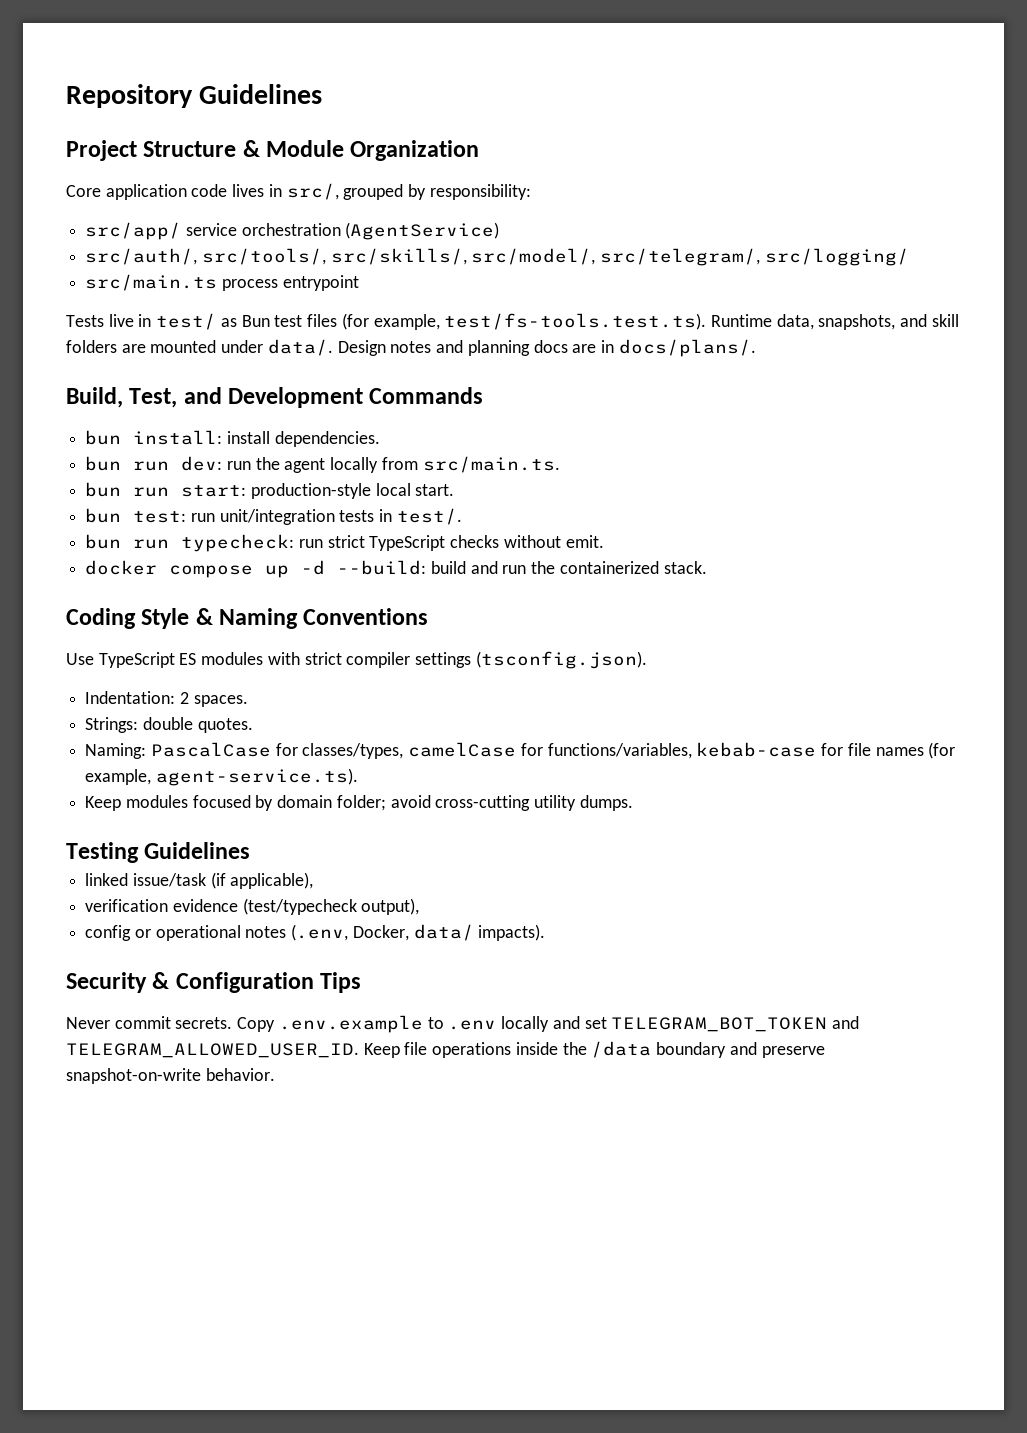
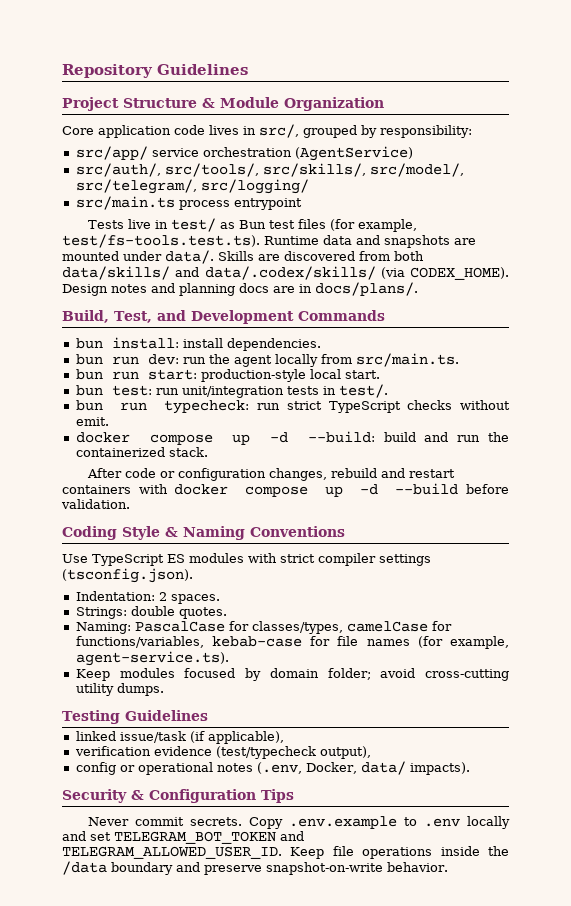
[776,314,959,330] [66,339,333,356] data, snapshots, and skill folders are mounted under data/. -> [323,235,476,248] [62,250,424,264] [62,266,509,280] data and snapshots are mounted under data/. Skills are discovered from both data/skills/ and data/.codex/skills/ (via CODEX_HOME).
(707, 567) none -> [87,468,456,481] [62,483,509,497] [61,499,130,509] // After code or configuration changes, rebuild and restart containers with docker compose up -d --build before validation.

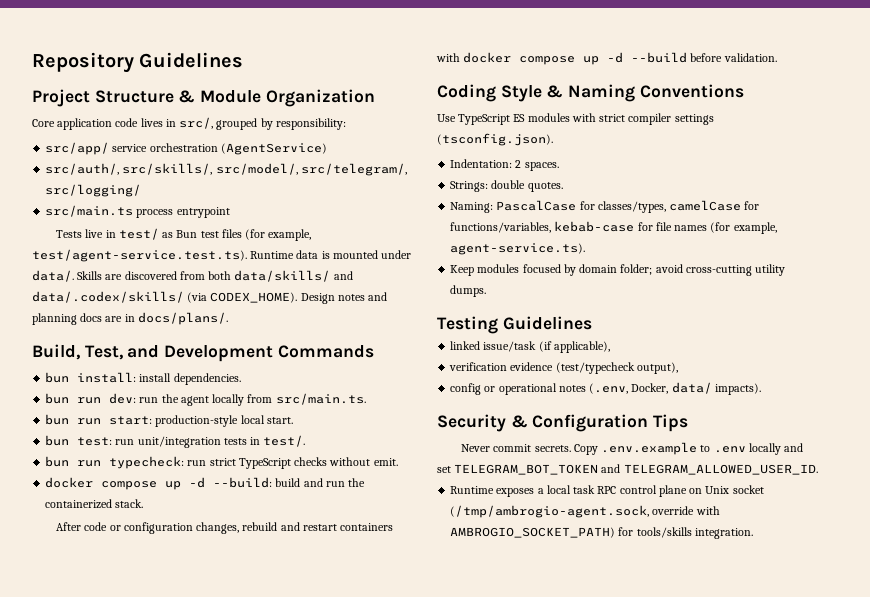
[164,163,259,177] src/tools/, -> (120, 169) none
[62,234,260,248] test/fs-tools.test.ts). -> [32,249,247,262] test/agent-service.test.ts).
[356,235,476,248] and snapshots are -> [321,251,330,259] is
[290,846,509,859] [62,861,448,875] Keep file operations inside the /data boundary and preserve snapshot-on-write behavior. -> [450,485,764,497] [450,505,720,518] [450,527,753,539] // Runtime exposes a local task RPC control plane on Unix socket (/tmp/ambrogio-agent.sock, override with AMBROGIO_SOCKET_PATH) for tools/skills integration.

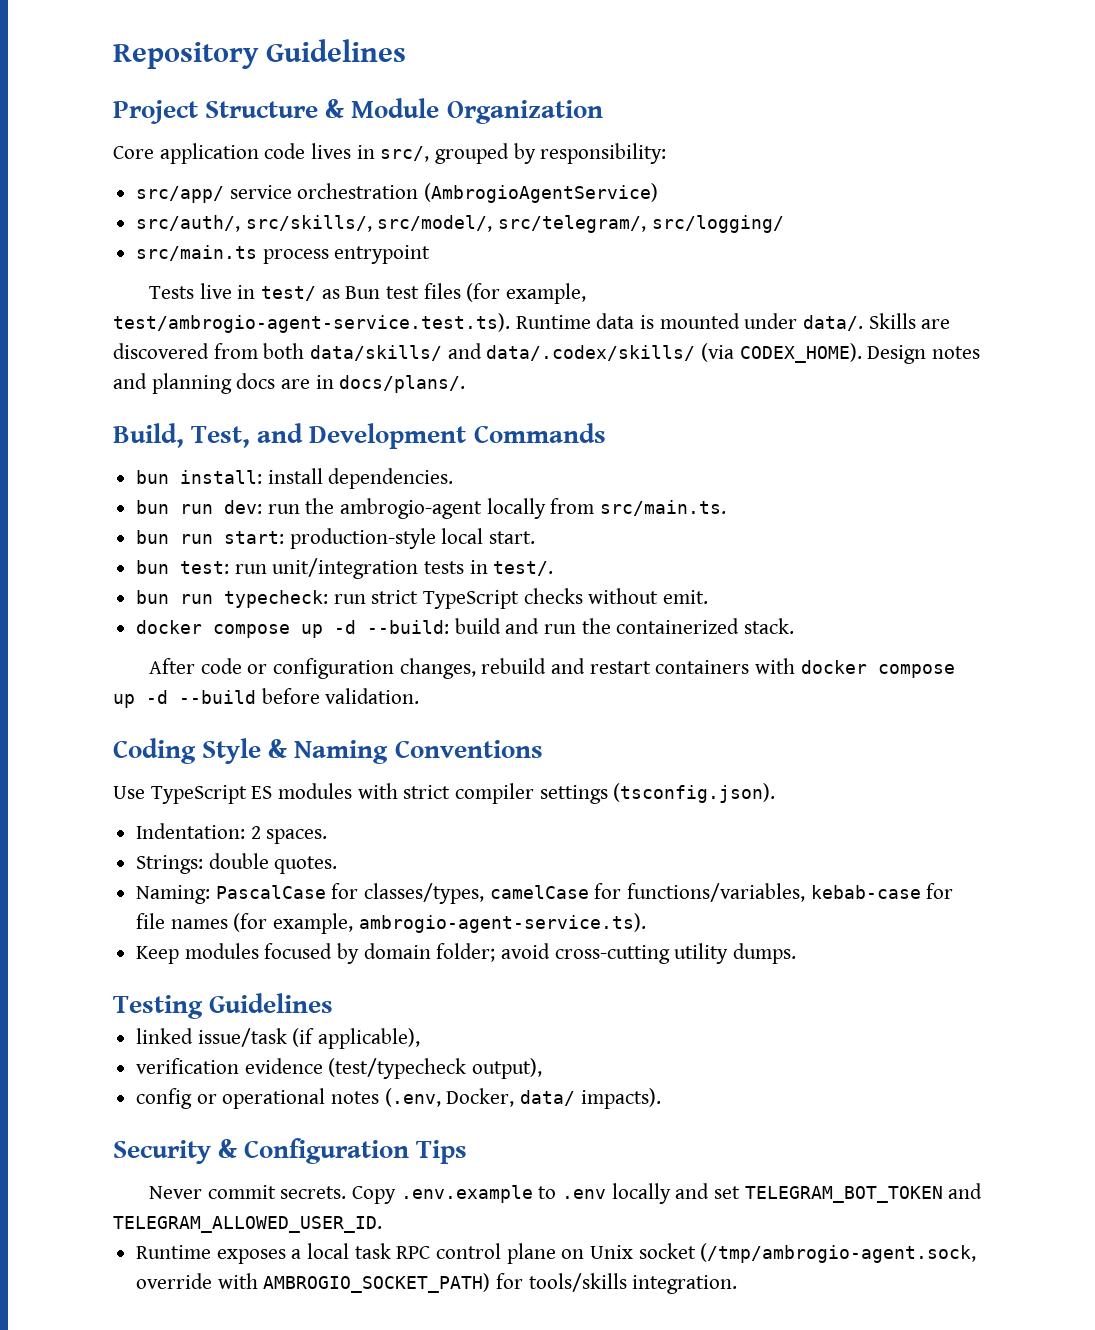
[220,143,327,155] (AgentService) -> [424,183,659,203] (AmbrogioAgentService)
[32,249,247,262] test/agent-service.test.ts). -> [113,313,510,333] test/ambrogio-agent-service.test.ts).
[180,396,209,406] agent -> [340,498,483,519] ambrogio-agent
[450,243,586,255] agent-service.ts). -> [358,913,646,933] ambrogio-agent-service.ts).

